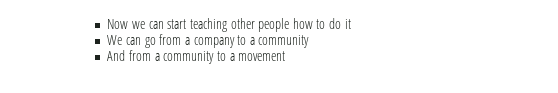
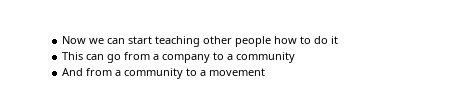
[107,35,123,45] We -> [62,52,84,60] This

